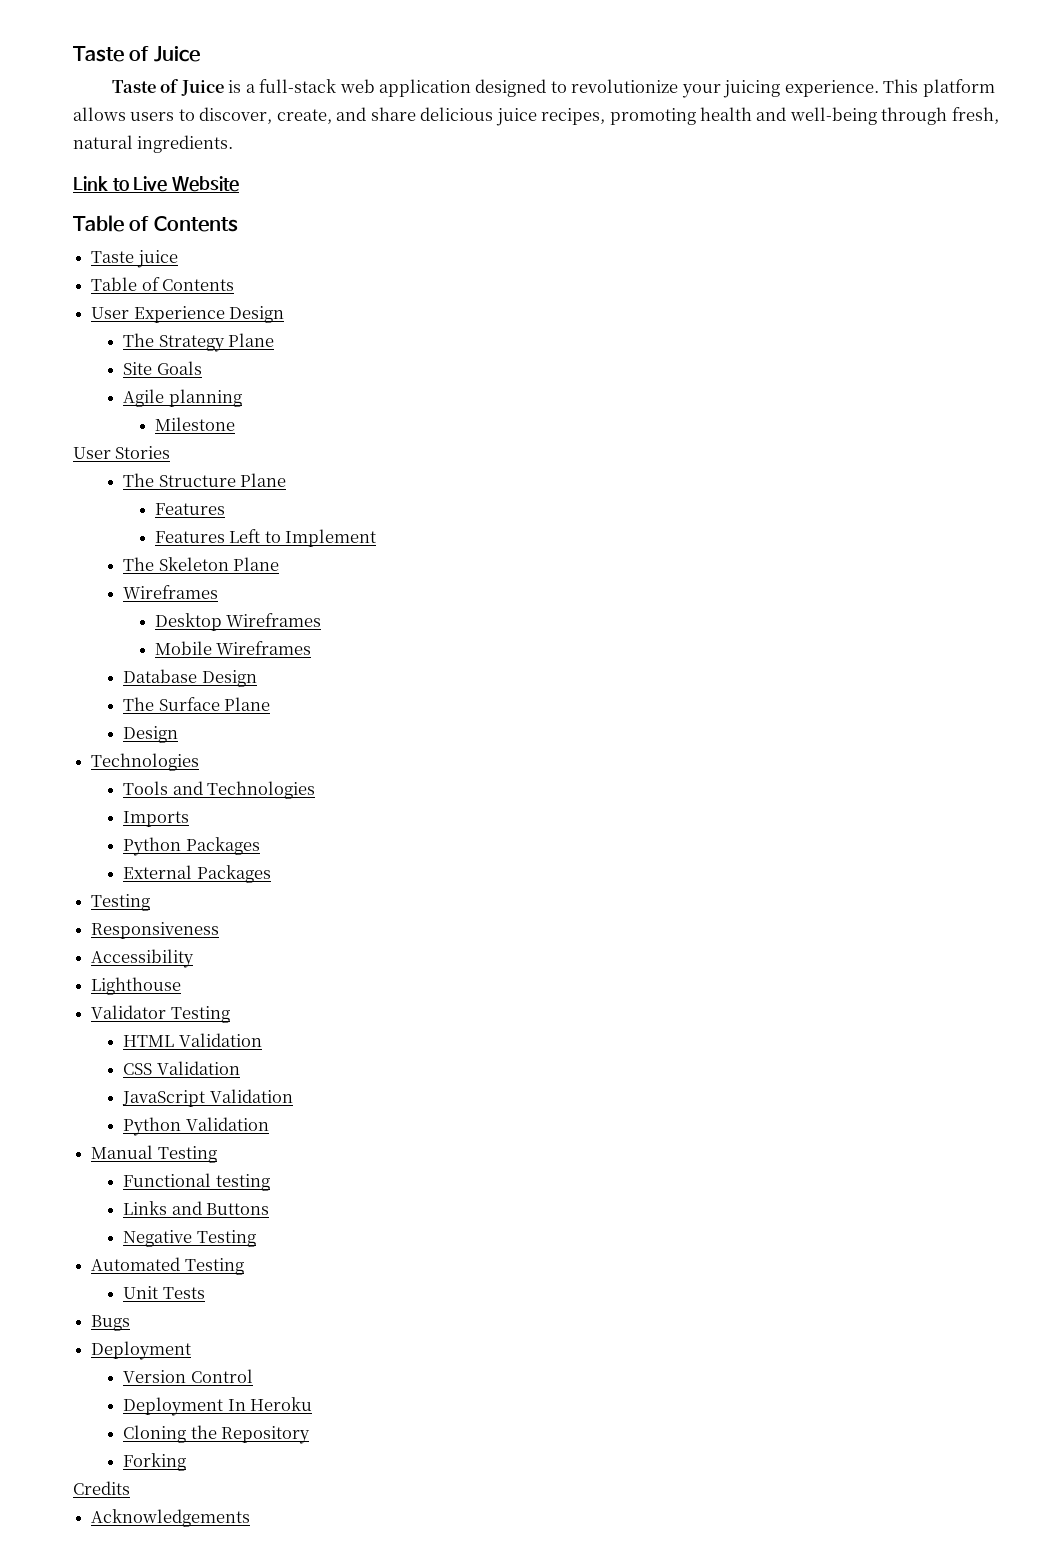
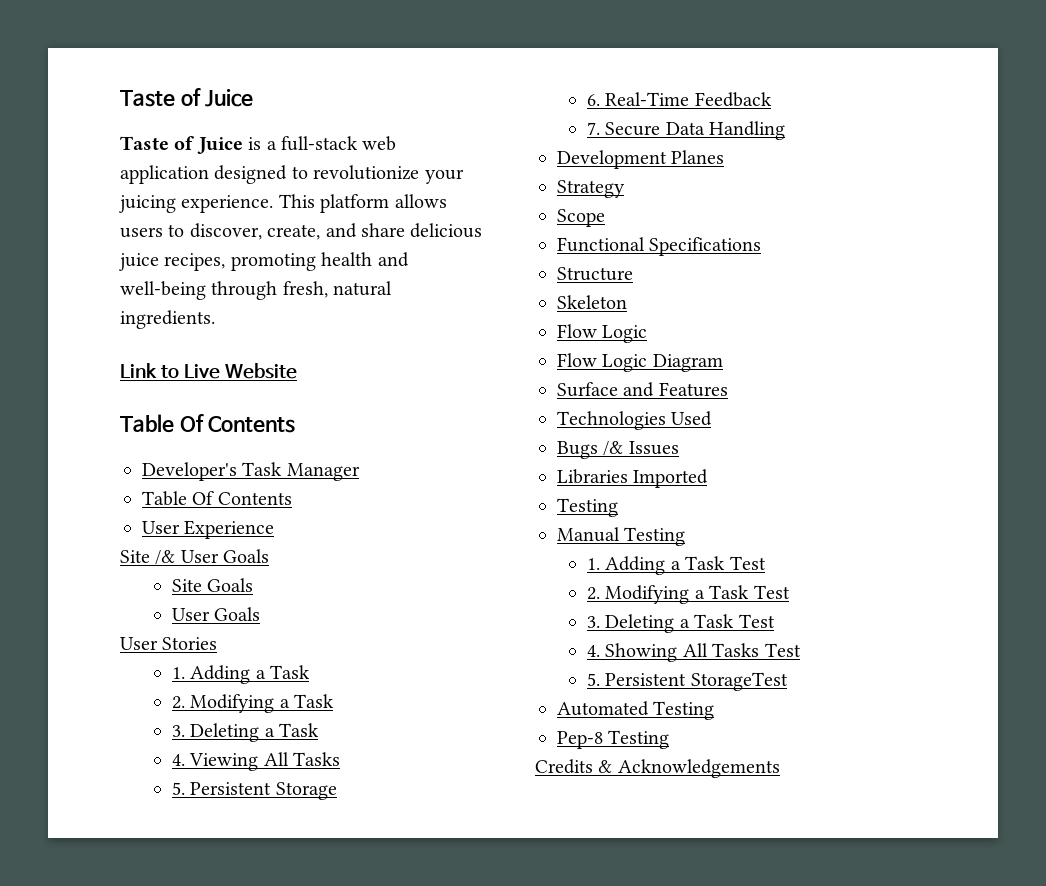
[129,216,238,232] [91,250,178,268] [91,277,160,291] of Contents // Taste juice // Table of -> [179,414,296,433] [142,462,360,481] [142,491,215,506] Of Contents // Developer's Task Manager // Table Of
[229,306,285,323] [123,333,274,352] Design // The Strategy Plane -> [120,549,270,565] // Site /& User Goals
[123,389,242,407] [154,417,235,431] Agile planning // Milestone -> [171,607,261,621] User Goals
[123,473,286,487] [154,503,225,515] [154,529,377,547] [123,557,279,571] [123,585,219,599] [154,613,322,631] [154,641,312,655] [123,669,257,687] [123,697,270,711] [123,726,179,743] [91,753,200,771] [123,781,315,799] [123,811,190,827] [123,837,260,856] [123,865,271,883] [91,894,151,911] [91,922,220,939] [91,949,195,968] [91,977,182,995] [91,1005,230,1023] [123,1033,262,1047] [123,1061,240,1075] [122,1089,293,1107] [123,1117,269,1136] [91,1145,217,1163] [123,1173,270,1191] [123,1201,269,1215] [123,1230,256,1247] [91,1257,244,1275] [123,1286,205,1299] [91,1315,131,1331] [91,1341,192,1360] [123,1369,253,1383] [123,1397,312,1416] [123,1425,310,1444] [123,1453,187,1471] The Structure Plane // Features // Features Left to Implement // The Skeleton Plane // Wireframes // Desktop Wireframes // Mobile Wireframes // Database Design // The Surface Plane // Design // Technologies // Tools and Technologies // Imports // Python Packages // External Packages // Testing // Responsiveness // Accessibility // Lighthouse // Validator Testing // HTML Validation // CSS Validation // JavaScript Validation // Python Validation // Manual Testing // Functional testing // Links and Buttons // Negative Testing // Automated Testing // Unit Tests // Bugs // Deployment // Version Control // Deployment In Heroku // Cloning the Repository // Forking -> [171,665,311,684] [171,694,335,713] [171,723,320,742] [171,752,341,771] [171,782,337,800] [586,92,772,107] [586,121,786,140] [557,150,725,169] [557,180,625,198] [557,209,605,227] [557,237,762,256] [557,267,633,281] [557,295,627,309] [557,324,648,343] [557,353,723,372] [557,382,728,397] [557,411,713,430] [557,441,679,459] [557,469,709,488] [557,498,618,517] [557,527,686,546] [586,556,766,575] [586,585,790,604] [586,614,775,633] [586,643,801,662] [586,672,788,691] [557,701,715,720] [557,730,670,749] 1. Adding a Task // 2. Modifying a Task // 3. Deleting a Task // 4. Viewing All Tasks // 5. Persistent Storage // 6. Real-Time Feedback // 7. Secure Data Handling // Development Planes // Strategy // Scope // Functional Specifications // Structure // Skeleton // Flow Logic // Flow Logic Diagram // Surface and Features // Technologies Used // Bugs /& Issues // Libraries Imported // Testing // Manual Testing // 1. Adding a Task Test // 2. Modifying a Task Test // 3. Deleting a Task Test // 4. Showing All Tasks Test // 5. Persistent StorageTest // Automated Testing // Pep-8 Testing
(130, 1488) // -> [598,760,613,773] &

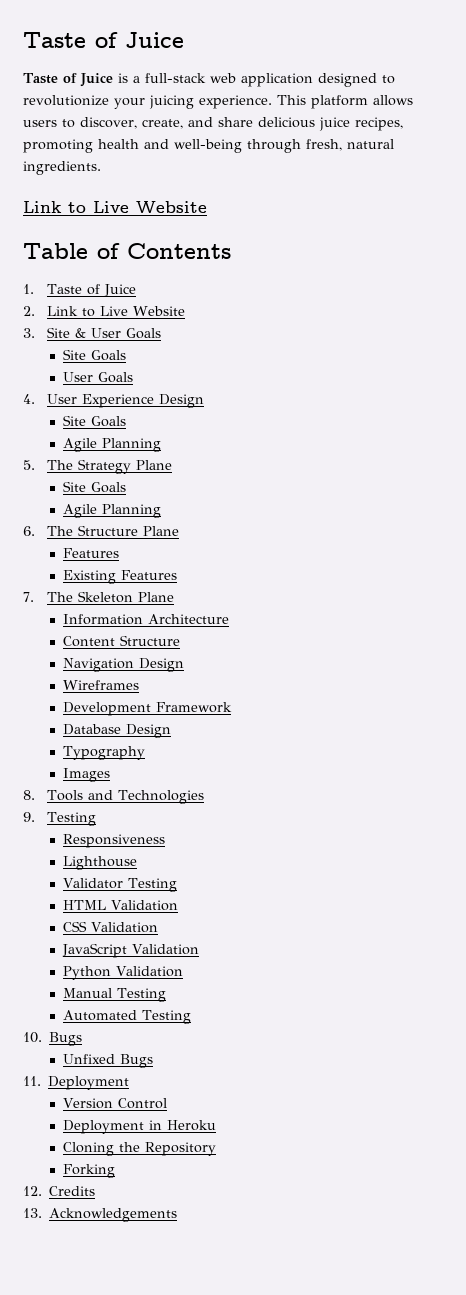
[179,414,296,433] [142,462,360,481] [142,491,292,506] [142,520,275,539] [120,550,176,565] Of Contents // Developer's Task Manager // Table Of Contents // User Experience // Site /& -> [97,243,231,259] [23,284,137,297] [23,306,186,317] [23,327,87,338] of Contents // 1. Taste of Juice // 2. Link to Live Website // 3. Site &
[120,637,218,650] [171,665,311,684] [171,694,335,713] [171,723,320,742] [171,752,341,771] [171,782,337,800] [586,92,772,107] [586,121,786,140] [557,150,725,169] [557,180,625,198] [557,209,605,227] [557,237,762,256] [557,267,633,281] [557,295,627,309] [557,324,648,343] [557,353,723,372] [557,382,728,397] [557,411,713,430] [557,441,679,459] [557,469,709,488] [557,498,618,517] [557,527,686,546] [586,556,766,575] [586,585,790,604] [586,614,775,633] [586,643,801,662] [586,672,788,691] [557,701,715,720] [557,730,670,749] User Stories // 1. Adding a Task // 2. Modifying a Task // 3. Deleting a Task // 4. Viewing All Tasks // 5. Persistent Storage // 6. Real-Time Feedback // 7. Secure Data Handling // Development Planes // Strategy // Scope // Functional Specifications // Structure // Skeleton // Flow Logic // Flow Logic Diagram // Surface and Features // Technologies Used // Bugs /& Issues // Libraries Imported // Testing // Manual Testing // 1. Adding a Task Test // 2. Modifying a Task Test // 3. Deleting a Task Test // 4. Showing All Tasks Test // 5. Persistent StorageTest // Automated Testing // Pep-8 Testing // -> [23,394,205,408] [63,415,127,427] [63,438,162,452] [23,459,173,474] [63,481,127,493] [63,504,162,518] [23,525,180,536] [63,548,120,558] [63,570,178,584] [23,591,175,603] [63,614,230,625] [63,635,181,647] [63,658,185,672] [63,680,140,690] [63,702,233,716] [63,724,172,738] [63,746,146,760] [63,768,111,782] [23,790,205,804] [23,812,97,826] [63,834,166,848] [63,856,138,870] [63,878,178,892] [63,900,179,911] [63,921,159,933] [62,943,200,958] [63,966,184,980] [63,988,167,1002] [63,1010,192,1024] [23,1032,83,1046] [63,1054,154,1068] [23,1076,130,1090] [63,1098,168,1109] [63,1120,217,1134] [63,1142,217,1156] [63,1164,116,1178] [23,1186,42,1196] 4. User Experience Design // Site Goals // Agile Planning // 5. The Strategy Plane // Site Goals // Agile Planning // 6. The Structure Plane // Features // Existing Features // 7. The Skeleton Plane // Information Architecture // Content Structure // Navigation Design // Wireframes // Development Framework // Database Design // Typography // Images // 8. Tools and Technologies // 9. Testing // Responsiveness // Lighthouse // Validator Testing // HTML Validation // CSS Validation // JavaScript Validation // Python Validation // Manual Testing // Automated Testing // 10. Bugs // Unfixed Bugs // 11. Deployment // Version Control // Deployment in Heroku // Cloning the Repository // Forking // 12.
[598,760,613,773] & -> [23,1208,42,1218] // 13.

